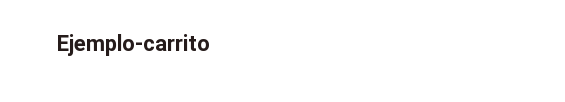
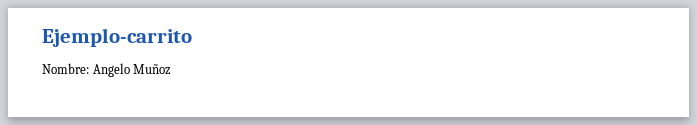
(210, 45) none -> [42,63,172,77] // Nombre: Angelo Muñoz

